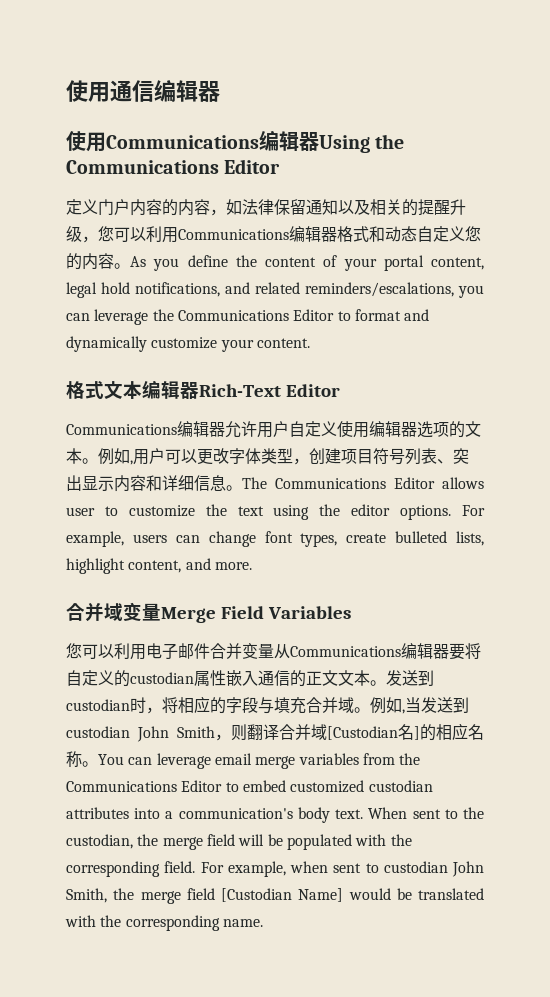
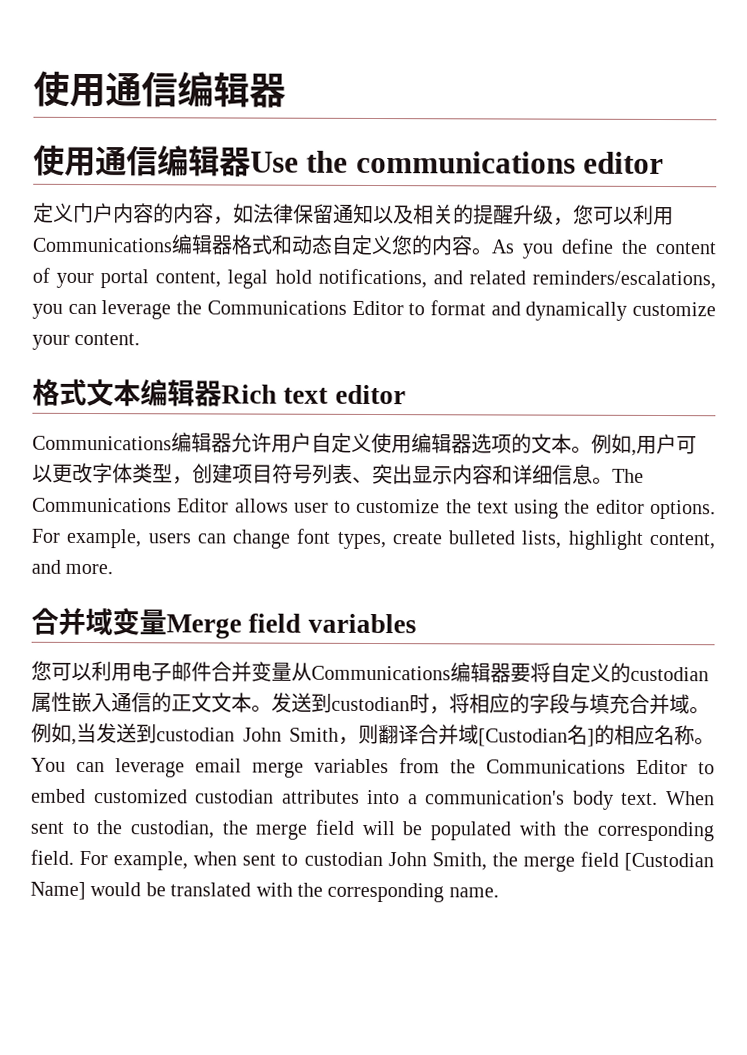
[106,130,405,153] [66,159,281,174] Communications编辑器Using the Communications Editor -> [95,145,665,177] 通信编辑器Use the communications editor
[199,384,340,397] Rich-Text Editor -> [221,384,406,405] Rich text editor
[220,606,351,619] Field Variables -> [248,613,417,634] field variables

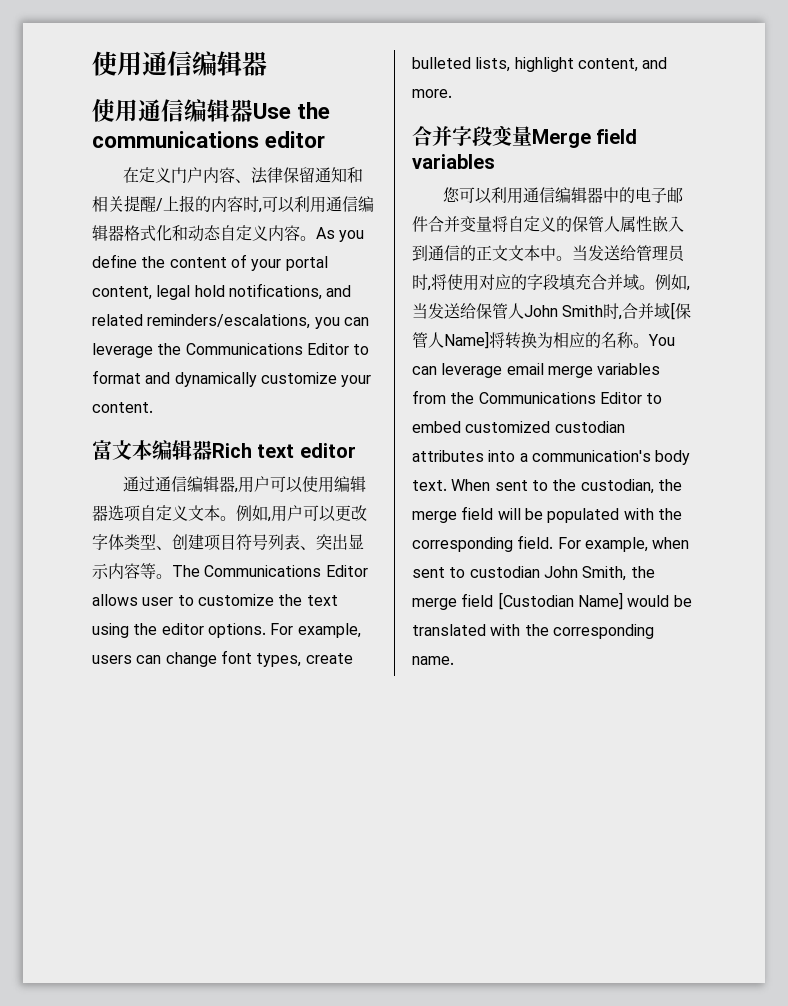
(665, 163) none -> [122,167,139,183] 在
[153,203,254,225] 的内容，如 -> [234,179,251,183] 、
[373,204,674,226] [32,237,173,253] 以及相关的提醒升级，您可以利用Communications -> [346,167,363,183] [92,195,358,213] 和相关提醒/上报的内容时,可以利用通信
(273, 244) none -> [156,225,172,241] 化
[391,235,433,256] 您的 -> (268, 233) none
[32,378,87,406] 格式 -> [92,440,112,460] 富
[32,432,372,453] Communications编辑器允许用户自定义 -> [122,476,303,493] 通过通信编辑器,用户可以
[511,433,532,454] 的 -> [140,505,188,521] 自定义
[172,476,193,485] ， -> [156,546,172,550] 、
[492,464,593,485] 和详细信息 -> [140,563,156,579] 等
[85,607,113,636] 域 -> [452,126,492,146] 字段
(132, 672) none -> [522,187,635,203] 通信编辑器中的
[291,662,531,683] 从Communications编辑器要 -> (492, 224) none
[630,666,709,682] custodian -> [572,216,620,232] 保管人
(112, 703) none -> [412,245,428,261] 到
[251,692,490,715] 。发送到custodian时，将相 -> [540,245,685,262] [412,274,495,291] 中。当发送给管理员时,将使用对
[569,693,590,714] 与 -> (559, 282) none
[136,723,655,747] 到custodian John Smith，则翻译合并域[Custodian名]的相应 -> [460,302,692,320] [412,331,601,349] 给保管人John Smith时,合并域[保管人Name]将转换为相应的

